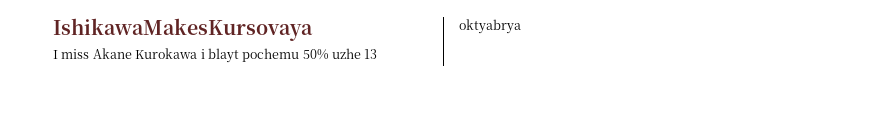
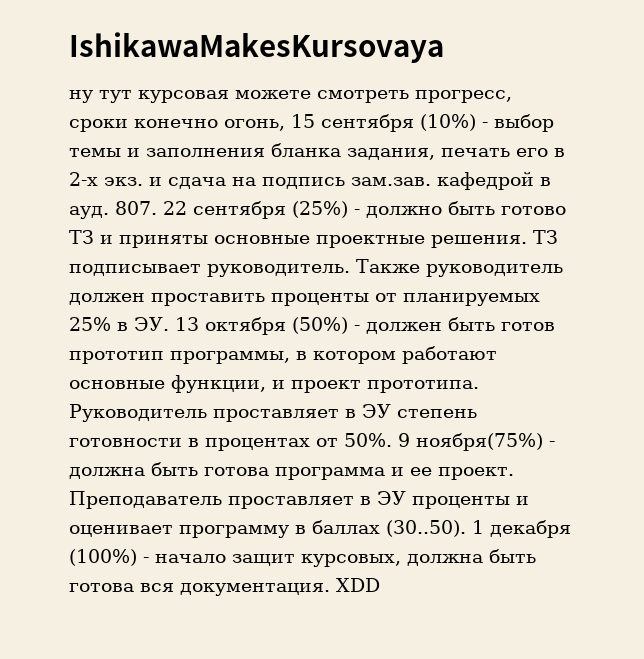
[53,48,378,63] [459,19,521,34] I miss Akane Kurokawa i blayt pochemu 50% uzhe 13 oktyabrya -> [69,90,512,103] [69,114,554,132] [69,143,565,160] [69,171,551,190] [69,201,566,219] [69,230,558,248] [69,259,563,277] [69,293,540,306] [69,317,555,335] [69,346,497,364] [69,375,479,393] [69,404,477,422] [69,433,555,451] [69,462,514,480] [69,491,529,509] [69,520,571,538] [69,549,536,567] [69,578,380,596] ну тут курсовая можете смотреть прогресс, сроки конечно огонь, 15 сентября (10%) - выбор темы и заполнения бланка задания, печать его в 2-х экз. и сдача на подпись зам.зав. кафедрой в ауд. 807. 22 сентября (25%) - должно быть готово ТЗ и приняты основные проектные решения. ТЗ подписывает руководитель. Также руководитель должен проставить проценты от планируемых 25% в ЭУ. 13 октября (50%) - должен быть готов прототип программы, в котором работают основные функции, и проект прототипа. Руководитель проставляет в ЭУ степень готовности в процентах от 50%. 9 ноября(75%) - должна быть готова программа и ее проект. Преподаватель проставляет в ЭУ проценты и оценивает программу в баллах (30..50). 1 декабря (100%) - начало защит курсовых, должна быть готова вся документация. XDD

